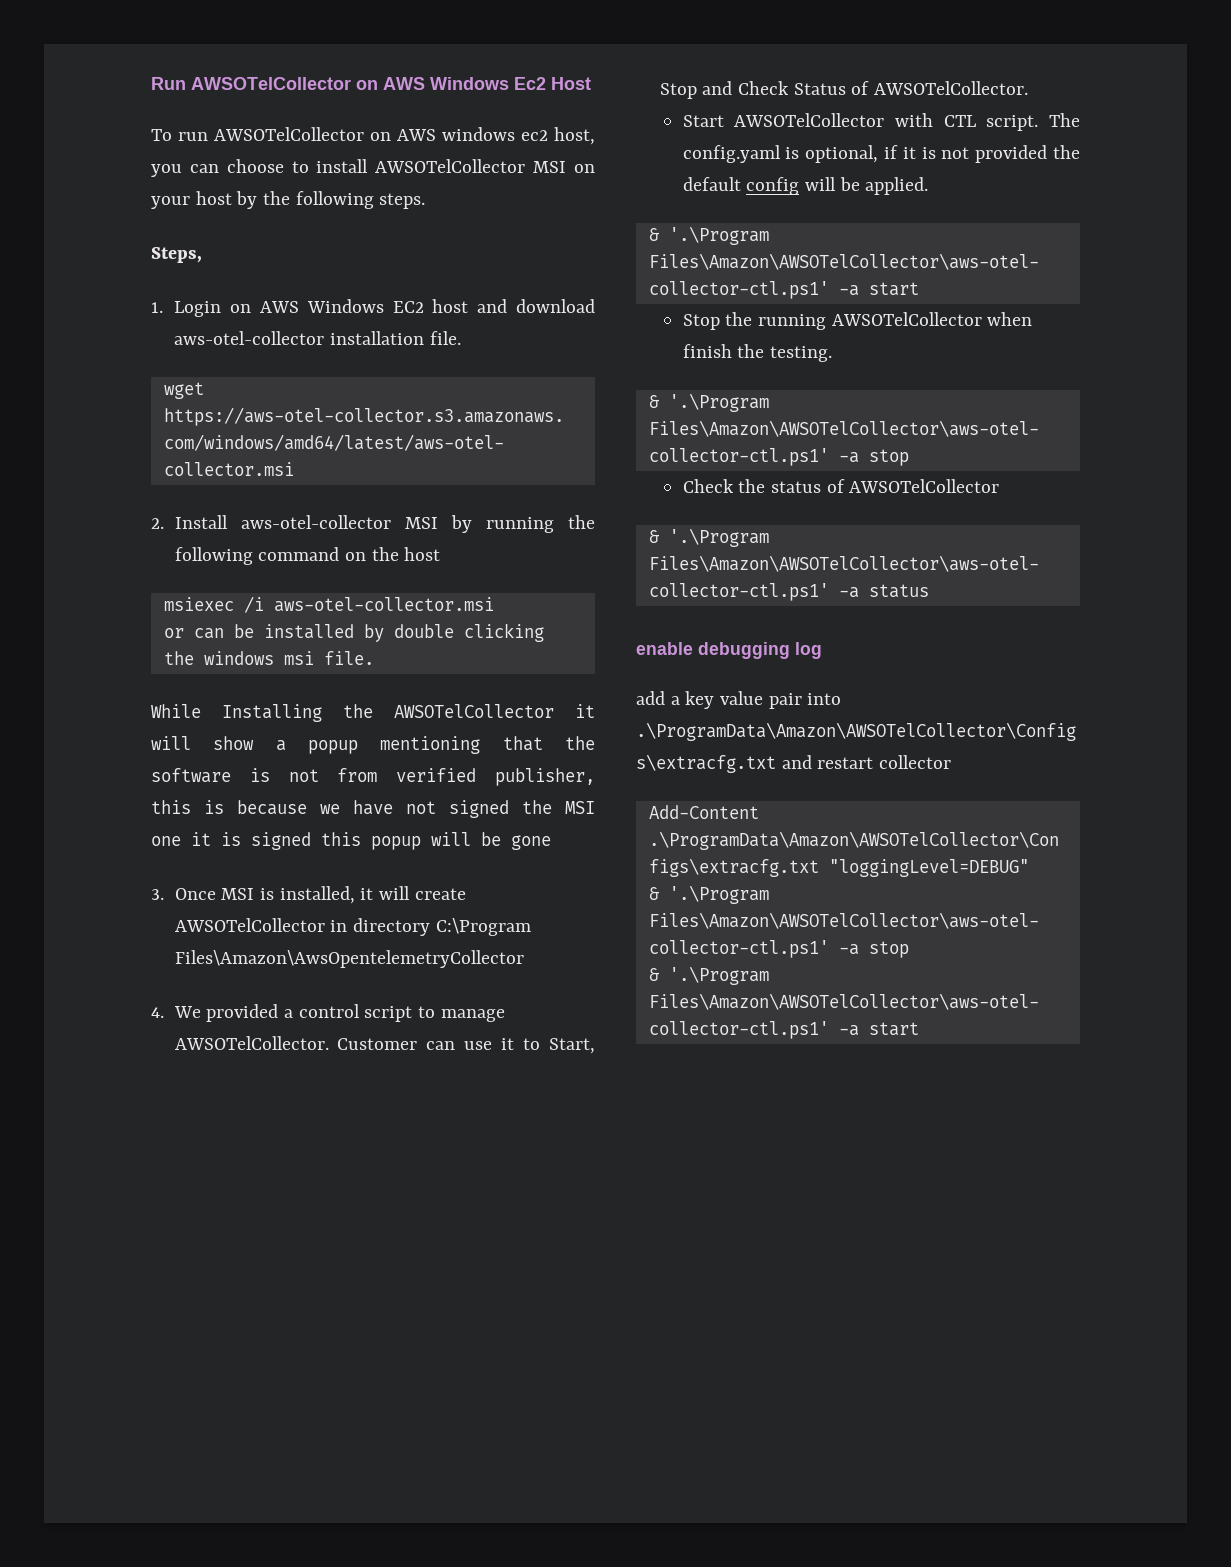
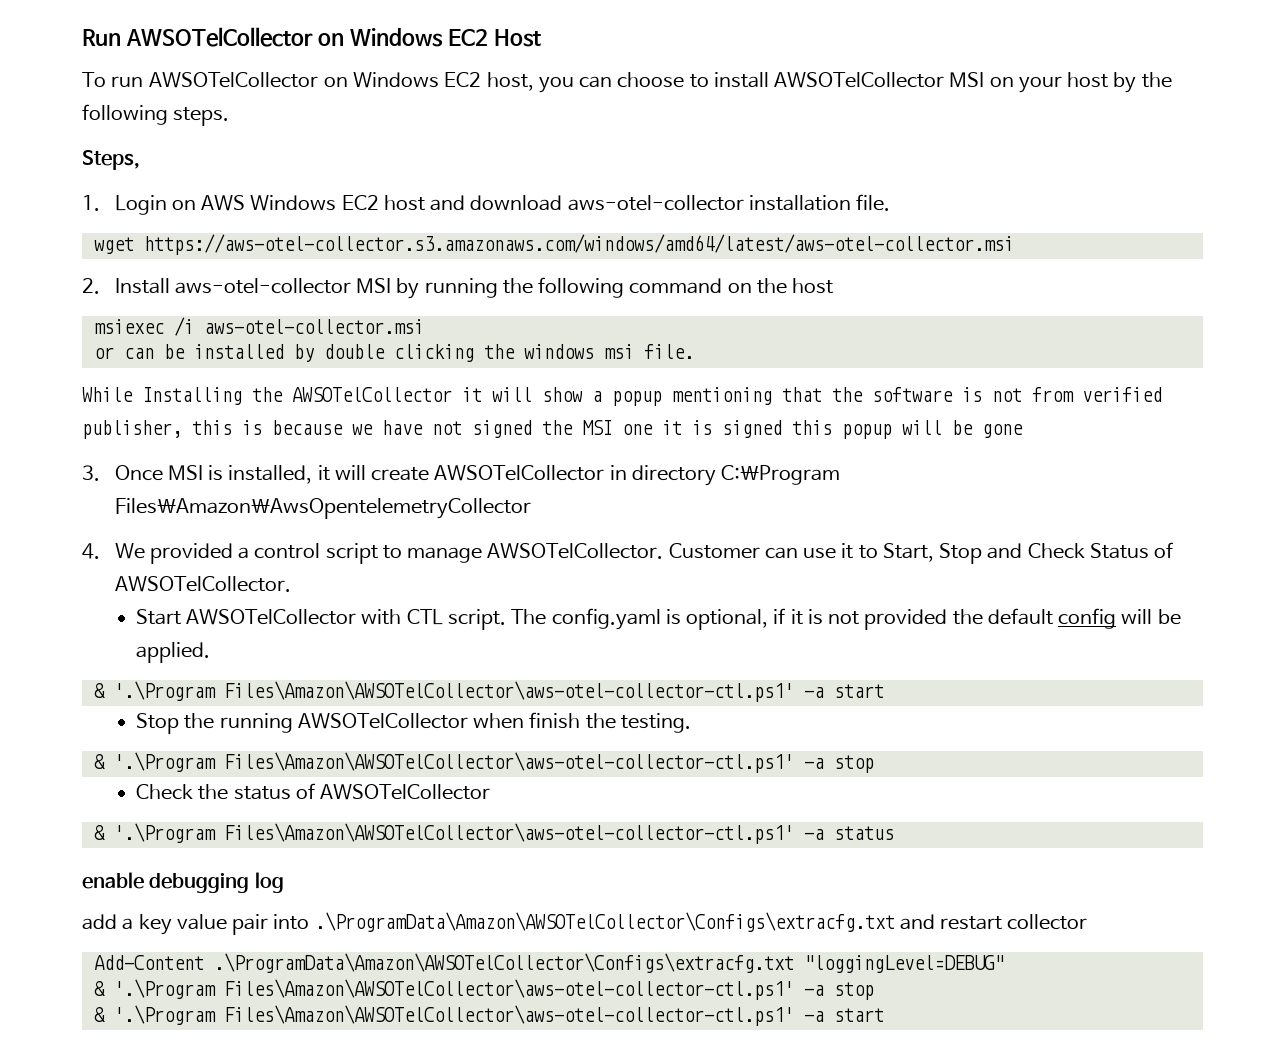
[383,77,546,90] AWS Windows Ec2 -> [349,28,488,47] Windows EC2
[397,127,548,141] AWS windows ec2 -> [353,72,482,88] Windows EC2

